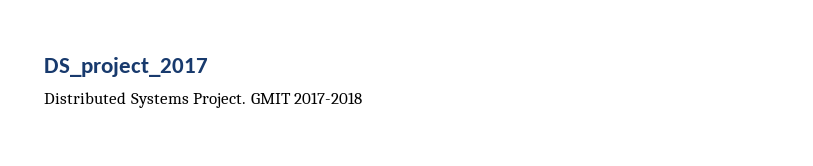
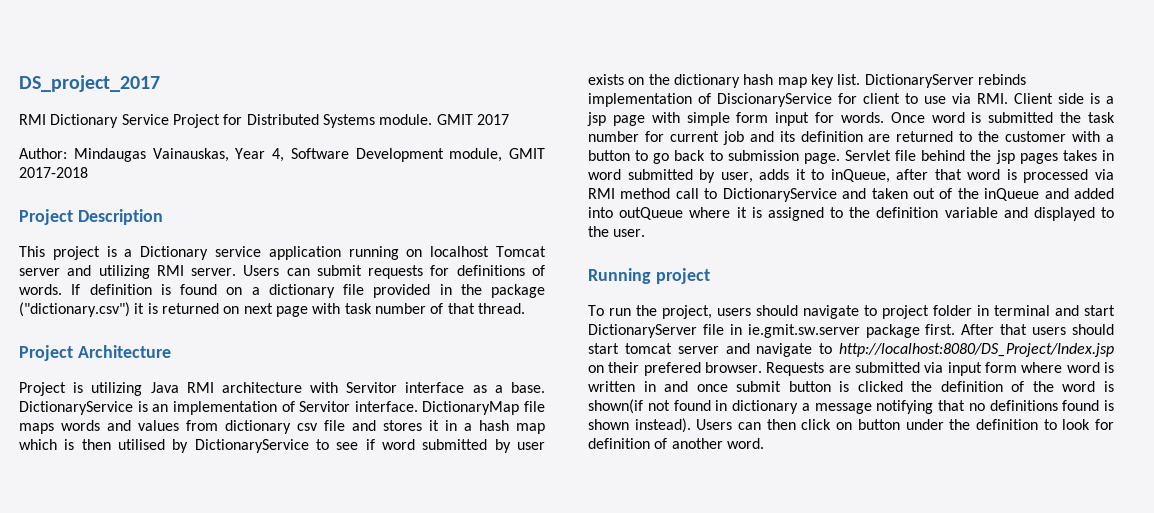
[44,92,363,108] Distributed Systems Project. GMIT 2017-2018 -> [19,114,509,128] [19,148,545,162] [19,167,88,178] [19,209,163,225] [19,246,546,260] [19,265,545,279] [19,284,545,298] [19,302,525,317] [19,345,171,361] [19,382,545,396] [19,401,545,415] [19,420,545,434] [19,439,545,453] [588,74,1026,88] [588,93,1114,107] [587,112,1115,126] [588,131,1114,145] [588,150,1114,164] [588,169,1114,183] [588,188,1114,202] [588,207,1114,221] [588,226,646,237] [588,268,710,284] [588,305,1115,319] [588,324,1114,338] [588,343,1114,357] [588,362,1114,376] [588,381,1114,392] [588,399,1114,414] [588,418,1114,433] [588,438,764,449] RMI Dictionary Service Project for Distributed Systems module. GMIT 2017 // Author: Mindaugas Vainauskas, Year 4, Software Development module, GMIT 2017-2018 // Project Description // This project is a Dictionary service application running on localhost Tomcat server and utilizing RMI server. Users can submit requests for definitions of words. If definition is found on a dictionary file provided in the package ("dictionary.csv") it is returned on next page with task number of that thread. // Project Architecture // Project is utilizing Java RMI architecture with Servitor interface as a base. DictionaryService is an implementation of Servitor interface. DictionaryMap file maps words and values from dictionary csv file and stores it in a hash map which is then utilised by DictionaryService to see if word submitted by user exists on the dictionary hash map key list. DictionaryServer rebinds implementation of DiscionaryService for client to use via RMI. Client side is a jsp page with simple form input for words. Once word is submitted the task number for current job and its definition are returned to the customer with a button to go back to submission page. Servlet file behind the jsp pages takes in word submitted by user, adds it to inQueue, after that word is processed via RMI method call to DictionaryService and taken out of the inQueue and added into outQueue where it is assigned to the definition variable and displayed to the user. // Running project // To run the project, users should navigate to project folder in terminal and start DictionaryServer file in ie.gmit.sw.server package first. After that users should start tomcat server and navigate to http://localhost:8080/DS_Project/Index.jsp on their prefered browser. Requests are submitted via input form where word is written in and once submit button is clicked the definition of the word is shown(if not found in dictionary a message notifying that no definitions found is shown instead). Users can then click on button under the definition to look for definition of another word.

